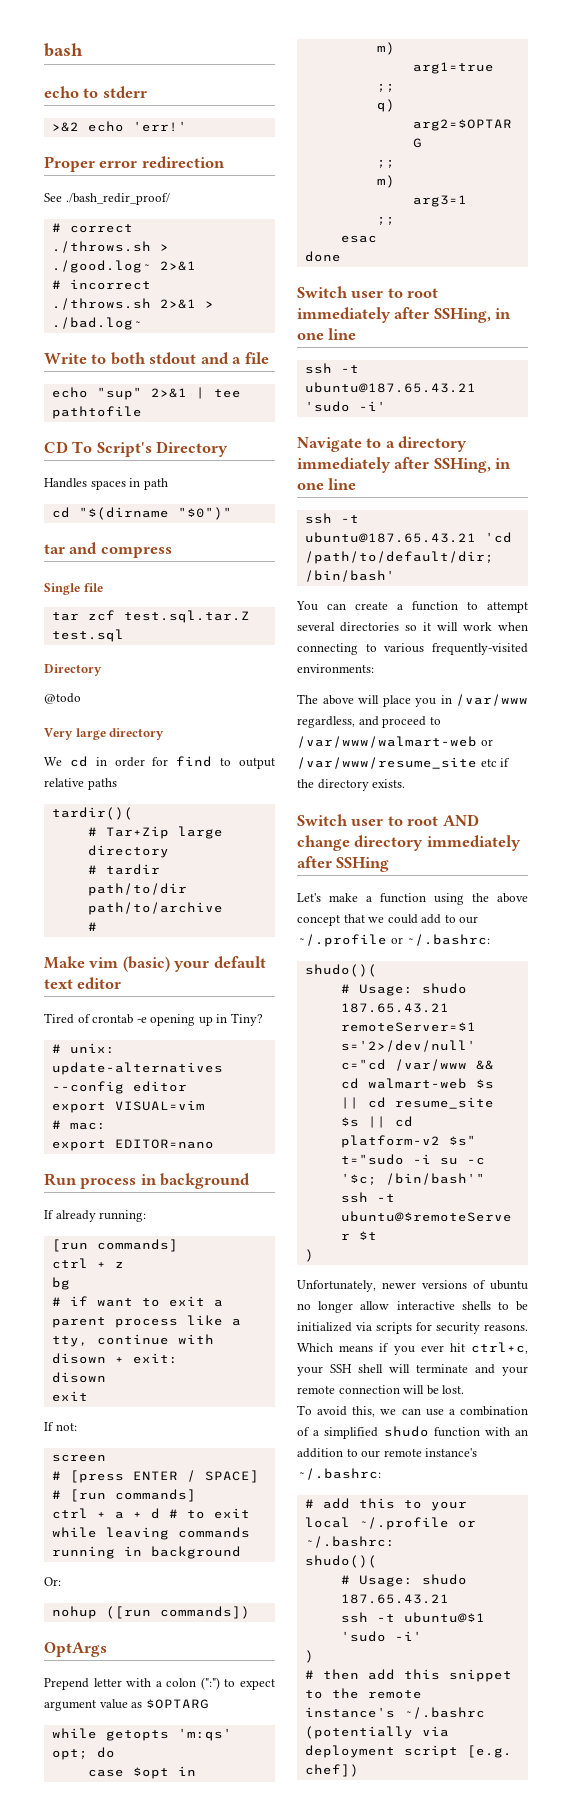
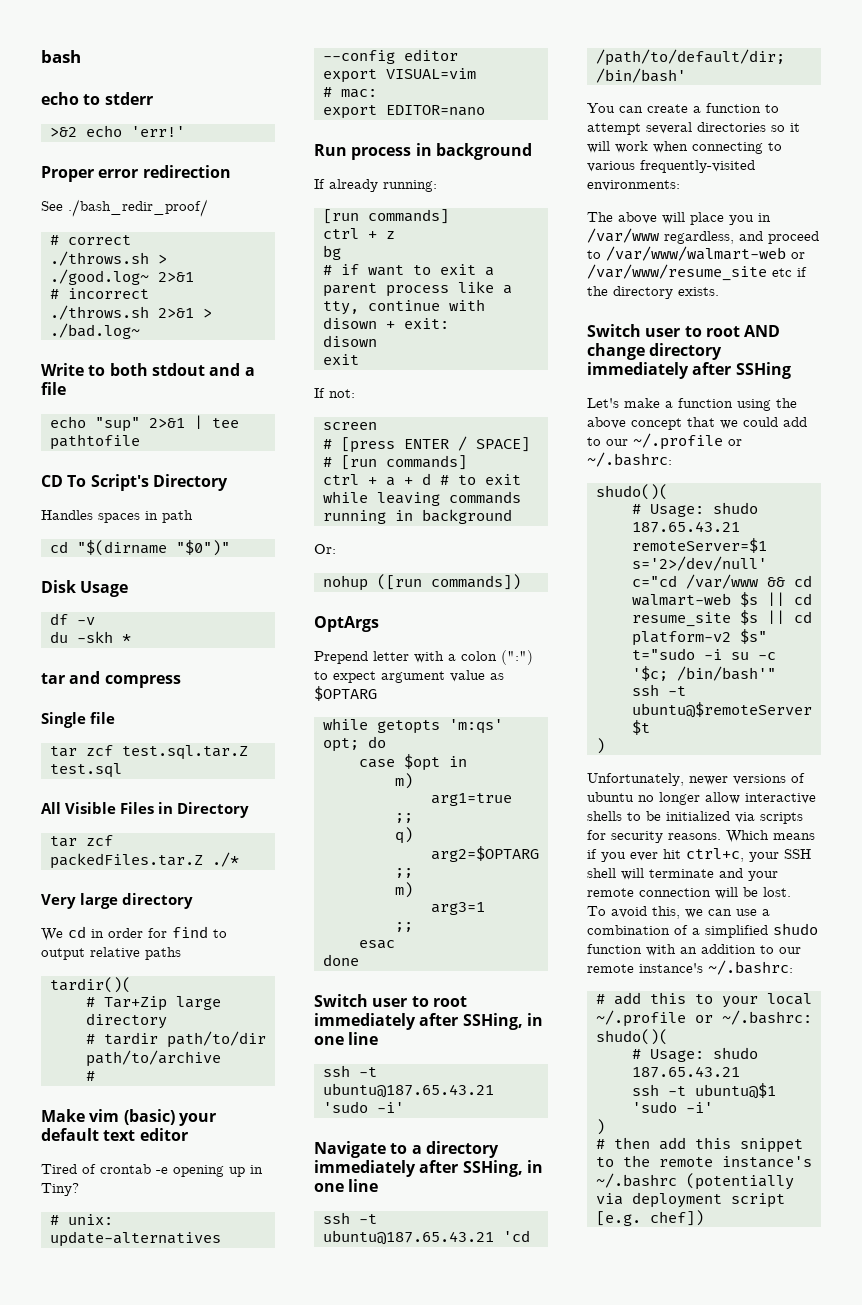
(232, 513) none -> [41,580,129,597] [50,613,95,625] [50,631,131,643] // Disk Usage // df -v // du -skh *
[44,664,102,676] [44,693,81,704] Directory // @todo -> [41,802,249,818] [50,835,113,847] [50,852,239,869] All Visible Files in Directory // tar zcf packedFiles.tar.Z ./*

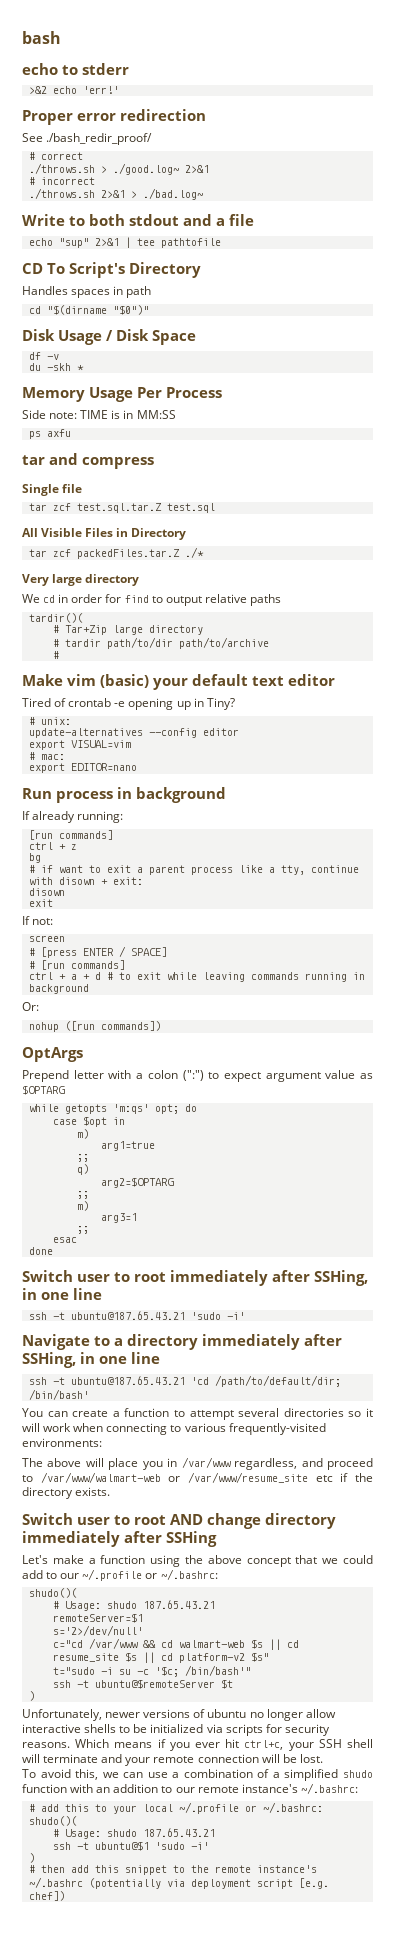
(129, 589) none -> [106,329,196,345] / Disk Space
(131, 638) none -> [22,387,222,402] [22,410,176,419] [28,429,71,439] // Memory Usage Per Process // Side note: TIME is in MM:SS // ps axfu

